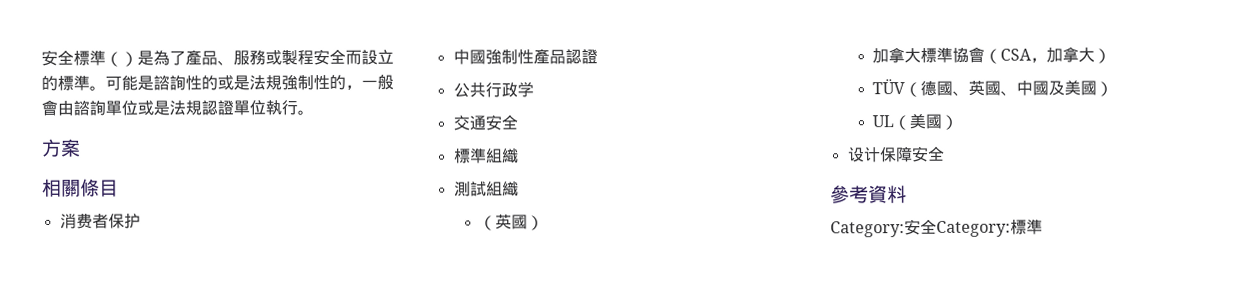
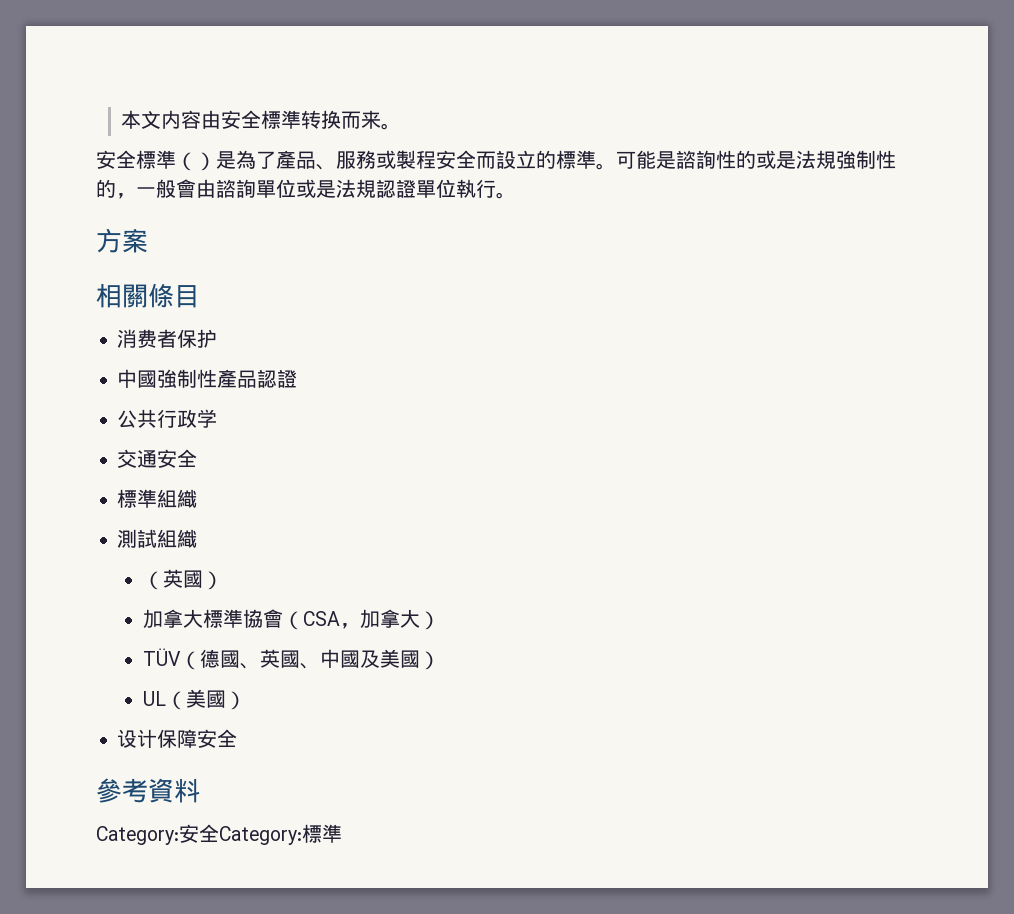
(41, 57) none -> [121,110,402,130] 本文内容由安全標準转换而来。 //

